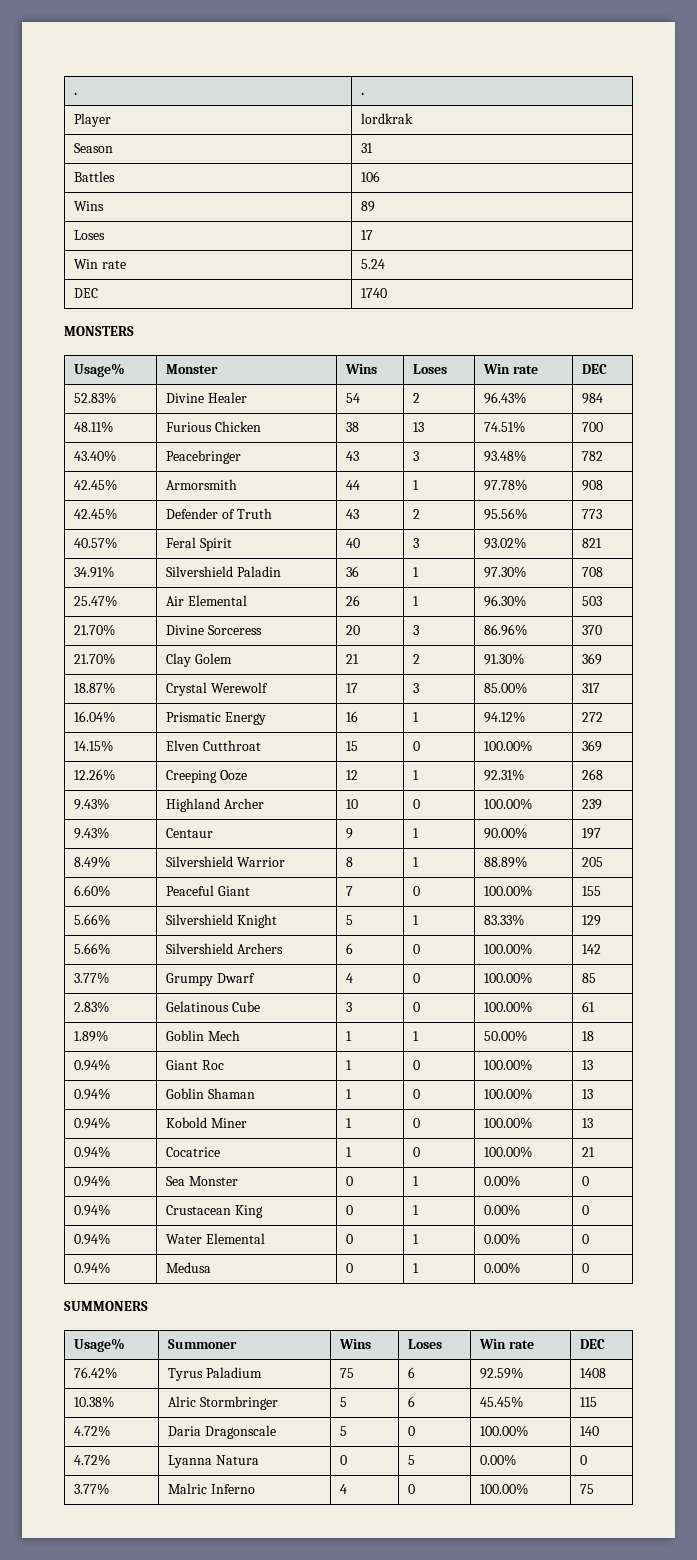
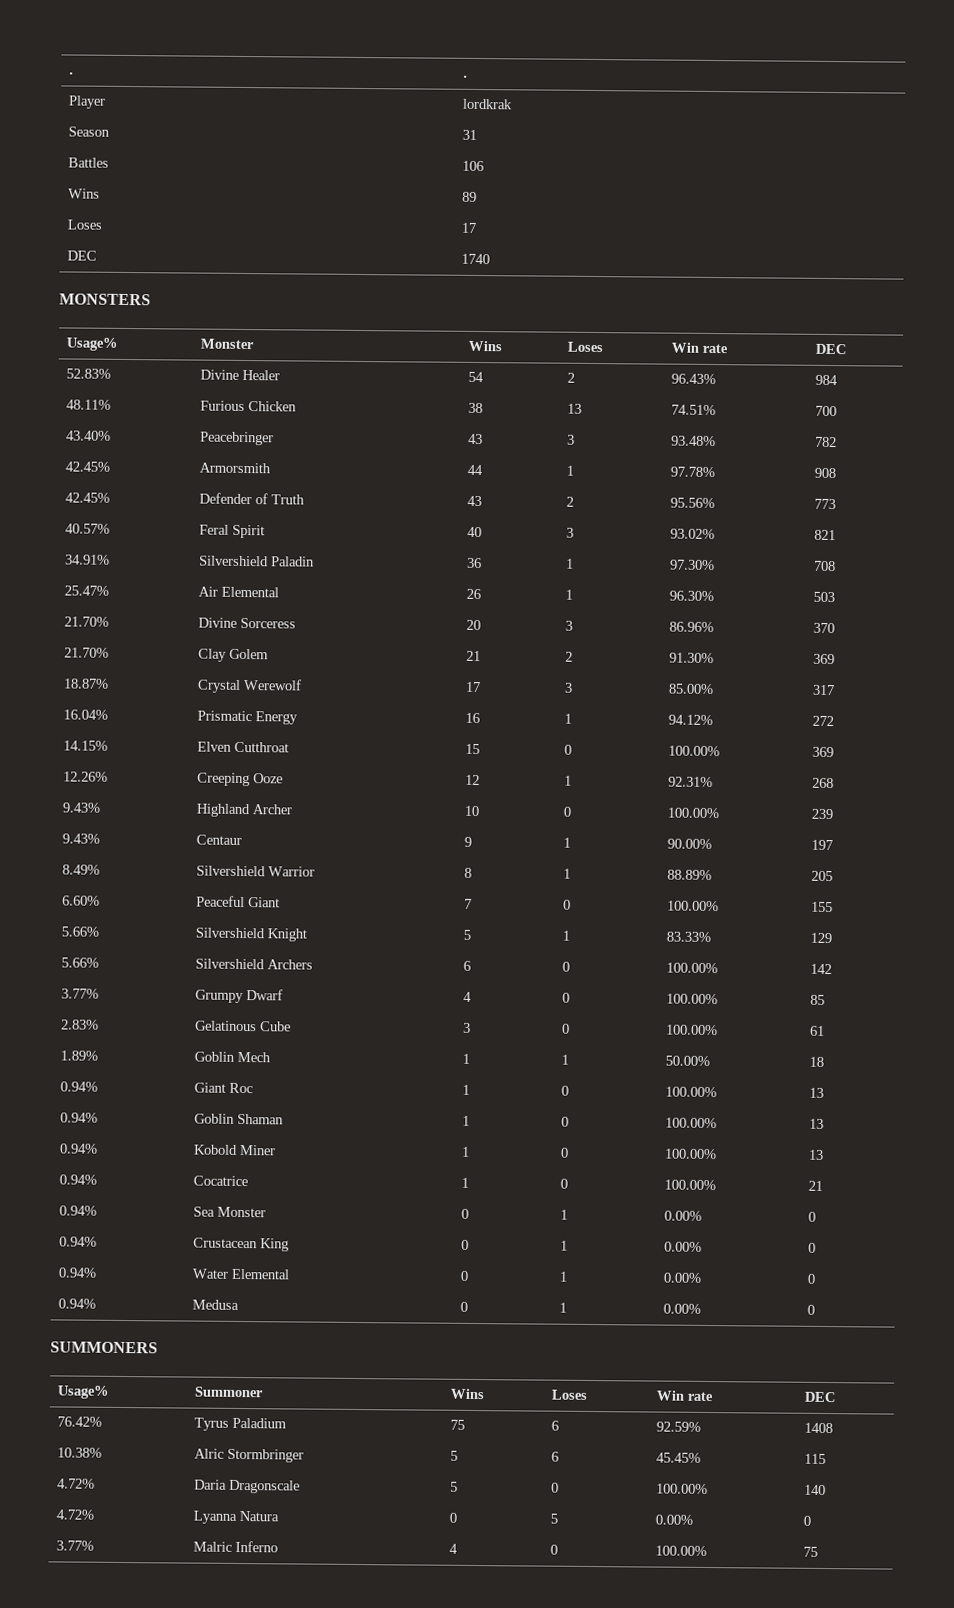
[74,259,127,269] [361,259,386,269] // Win rate | 5.24 -> (477, 227) none

